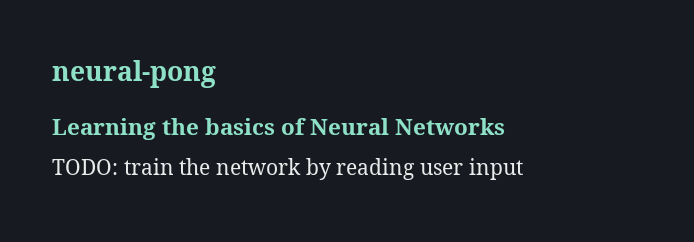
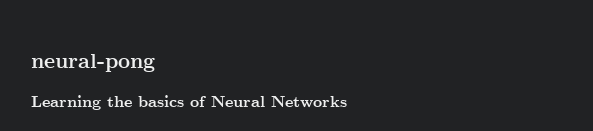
[52,158,523,180] // TODO: train the network by reading user input -> (347, 102) none

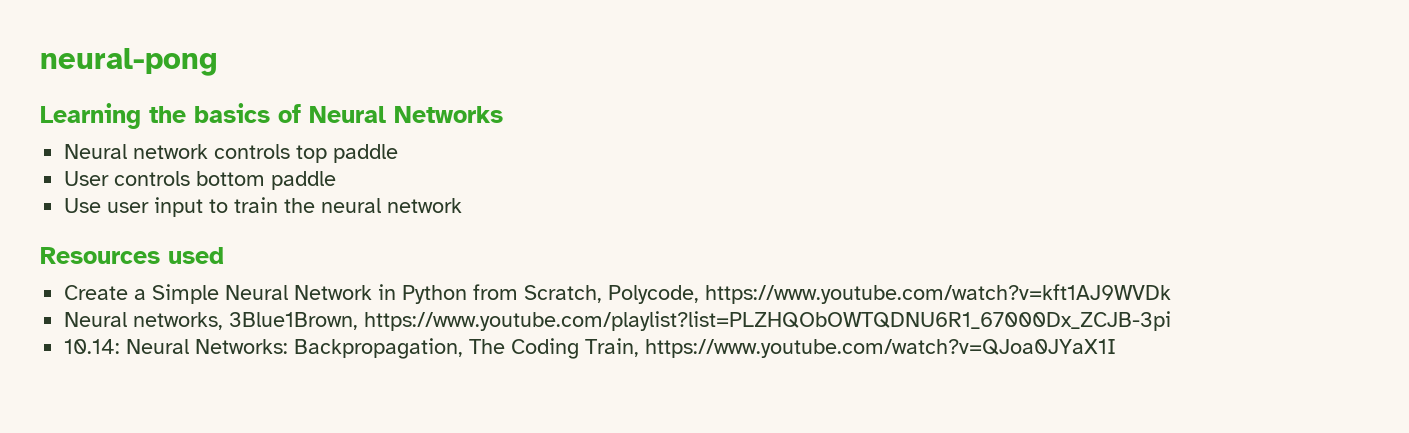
(347, 102) none -> [64,144,399,163] [64,171,337,190] [64,197,463,217] [40,247,224,264] [64,284,1172,304] [64,311,1172,331] [64,338,1117,359] // Neural network controls top paddle // User controls bottom paddle // Use user input to train the neural network // Resources used // Create a Simple Neural Network in Python from Scratch, Polycode, https://www.youtube.com/watch?v=kft1AJ9WVDk // Neural networks, 3Blue1Brown, https://www.youtube.com/playlist?list=PLZHQObOWTQDNU6R1_67000Dx_ZCJB-3pi // 10.14: Neural Networks: Backpropagation, The Coding Train, https://www.youtube.com/watch?v=QJoa0JYaX1I

